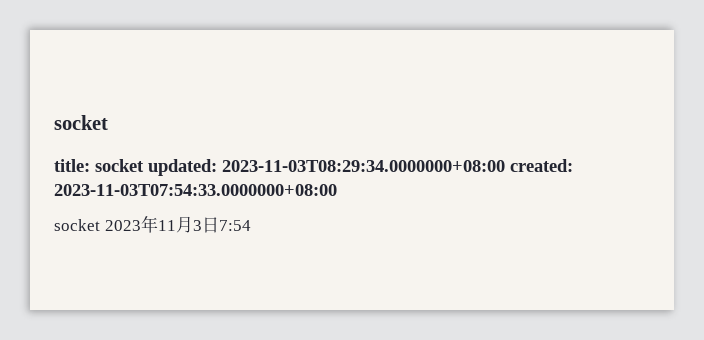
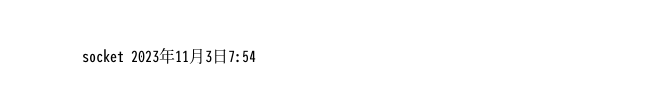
[54,115,108,130] [54,159,573,176] [54,184,337,196] [54,219,100,231] socket // title: socket updated: 2023-11-03T08:29:34.0000000+08:00 created: 2023-11-03T07:54:33.0000000+08:00 // socket -> [82,49,124,63] socket

